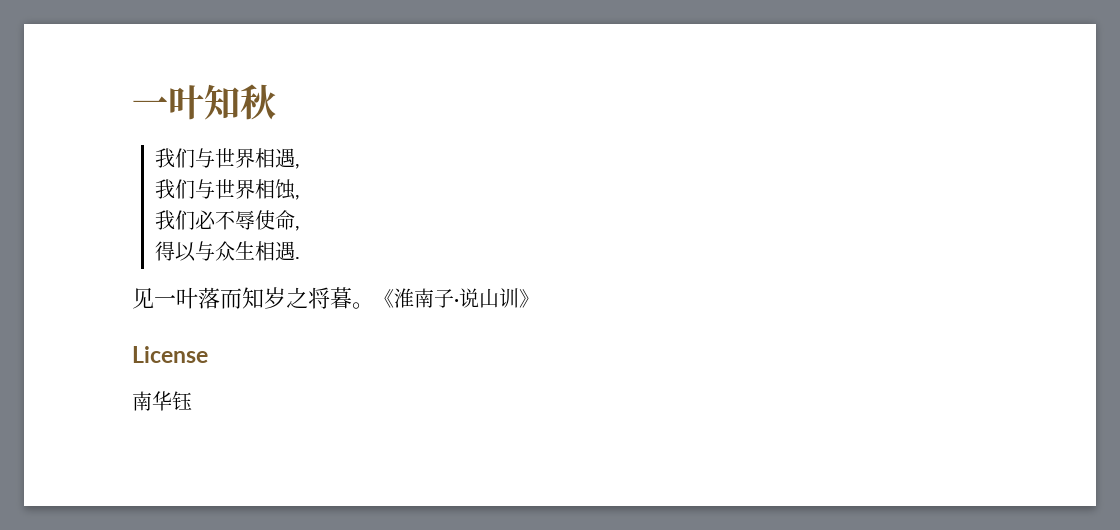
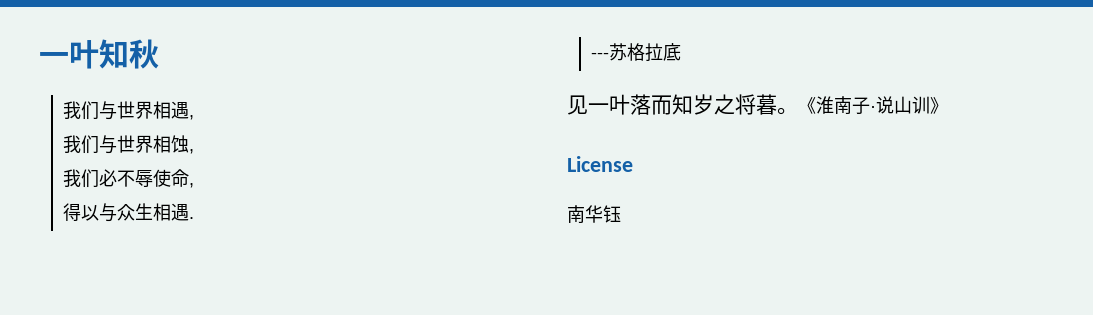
(301, 258) none -> [591,43,682,62] // ---苏格拉底

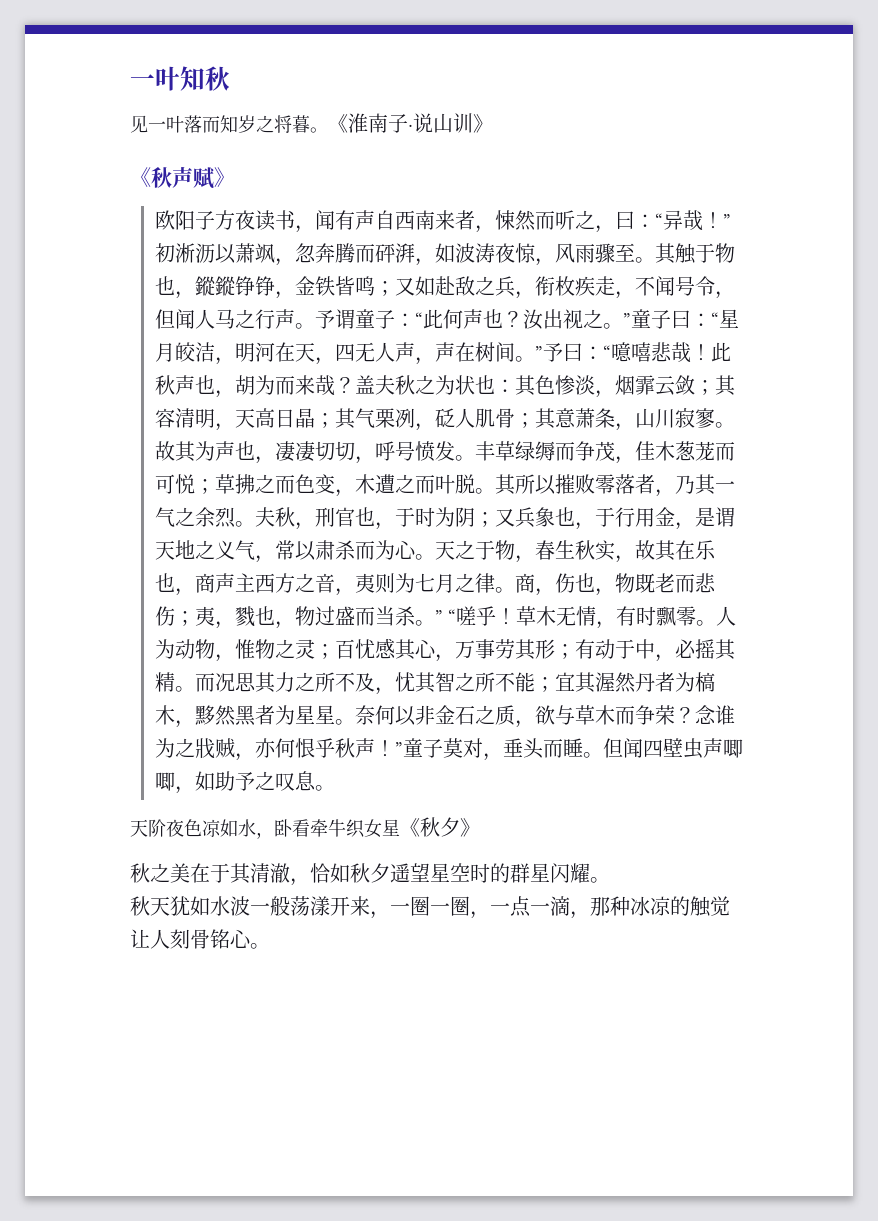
[63,101,195,120] [63,135,195,154] [63,169,195,188] [63,203,195,222] [591,43,682,62] // 我们与世界相遇, // 我们与世界相蚀, // 我们必不辱使命, // 得以与众生相遇. // ---苏格拉底 -> (230, 78) none
[567,156,633,172] [567,205,621,223] License // 南华钰 -> [130,167,235,189] [154,210,731,233] [154,243,735,266] [154,276,735,299] [154,309,739,330] [154,342,731,365] [154,375,736,398] [154,408,735,431] [154,441,735,464] [154,474,735,497] [154,507,735,530] [154,540,716,563] [154,573,716,596] [154,606,737,629] [154,638,736,662] [154,672,715,695] [154,705,735,728] [154,738,743,761] [154,771,335,794] [130,817,480,839] [130,863,610,886] [130,896,730,919] [130,929,270,949] 《秋声赋》 // 欧阳子方夜读书，闻有声自西南来者，悚然而听之，曰：“异哉！”初淅沥以萧飒，忽奔腾而砰湃，如波涛夜惊，风雨骤至。其触于物也，鏦鏦铮铮，金铁皆鸣；又如赴敌之兵，衔枚疾走，不闻号令，但闻人马之行声。予谓童子：“此何声也？汝出视之。”童子曰：“星月皎洁，明河在天，四无人声，声在树间。”予曰：“噫嘻悲哉！此秋声也，胡为而来哉？盖夫秋之为状也：其色惨淡，烟霏云敛；其容清明，天高日晶；其气栗冽，砭人肌骨；其意萧条，山川寂寥。故其为声也，凄凄切切，呼号愤发。丰草绿缛而争茂，佳木葱茏而可悦；草拂之而色变，木遭之而叶脱。其所以摧败零落者，乃其一气之余烈。夫秋，刑官也，于时为阴；又兵象也，于行用金，是谓天地之义气，常以肃杀而为心。天之于物，春生秋实，故其在乐也，商声主西方之音，夷则为七月之律。商，伤也，物既老而悲伤；夷，戮也，物过盛而当杀。” “嗟乎！草木无情，有时飘零。人为动物，惟物之灵；百忧感其心，万事劳其形；有动于中，必摇其精。而况思其力之所不及，忧其智之所不能；宜其渥然丹者为槁木，黟然黑者为星星。奈何以非金石之质，欲与草木而争荣？念谁为之戕贼，亦何恨乎秋声！”童子莫对，垂头而睡。但闻四壁虫声唧唧，如助予之叹息。 // 天阶夜色凉如水，卧看牵牛织女星《秋夕》 // 秋之美在于其清澈，恰如秋夕遥望星空时的群星闪耀。 // 秋天犹如水波一般荡漾开来，一圈一圈，一点一滴，那种冰凉的触觉让人刻骨铭心。

